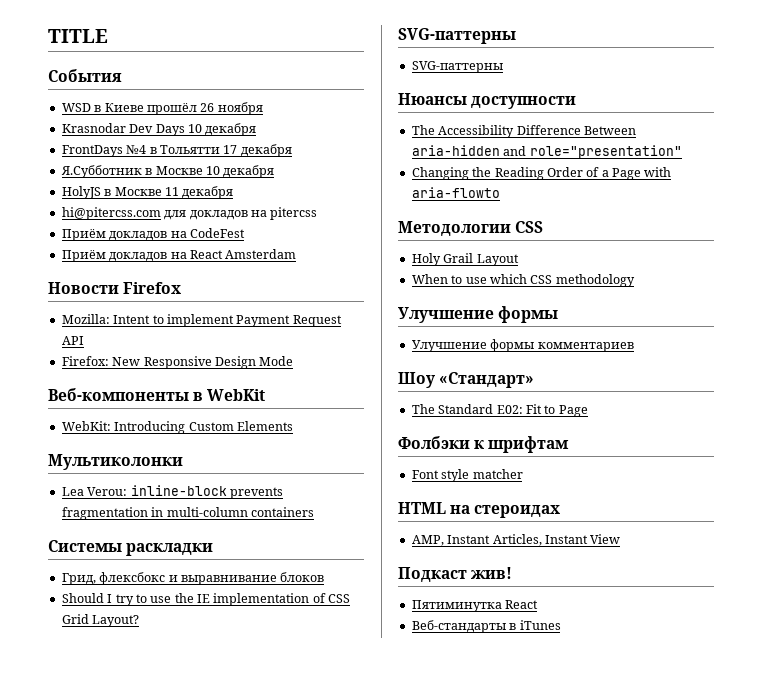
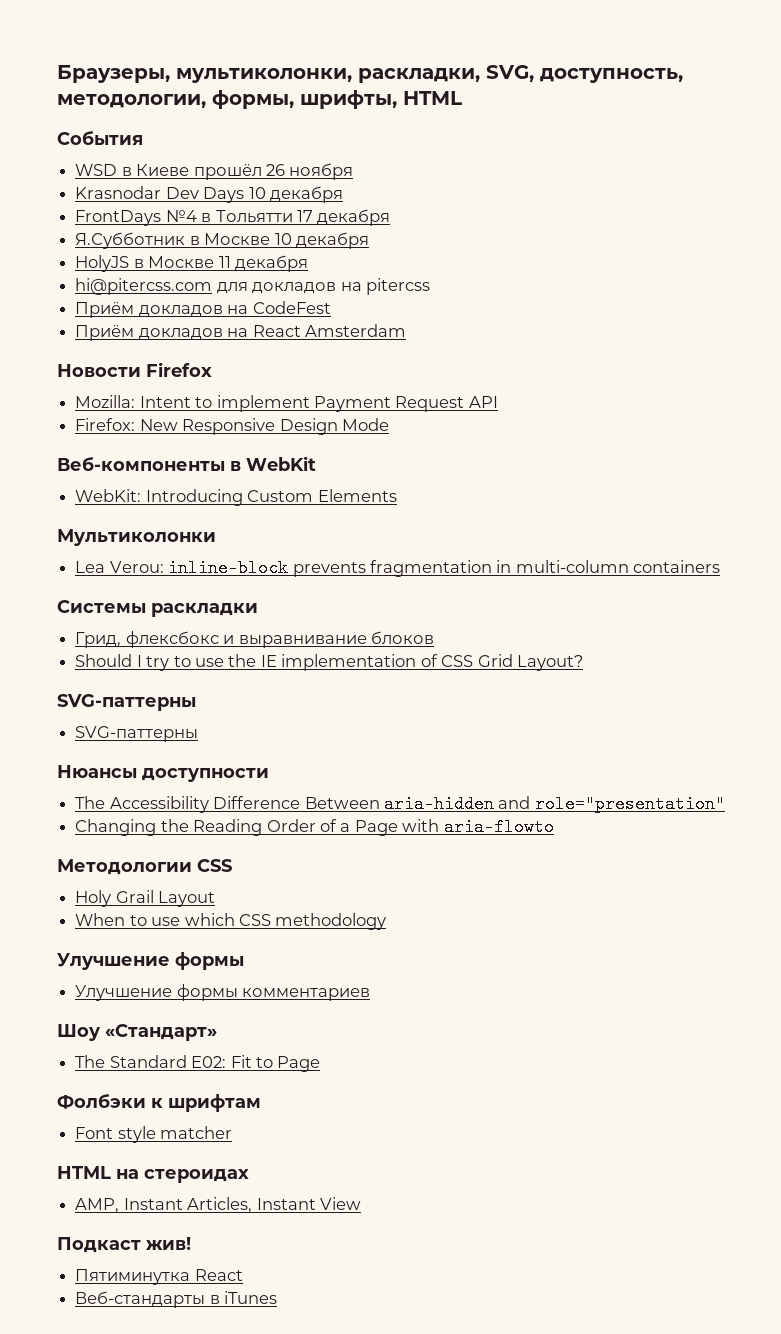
[48,29,108,43] TITLE -> [57,65,683,83] [57,90,462,109] Браузеры, мультиколонки, раскладки, SVG, доступность, методологии, формы, шрифты, HTML

